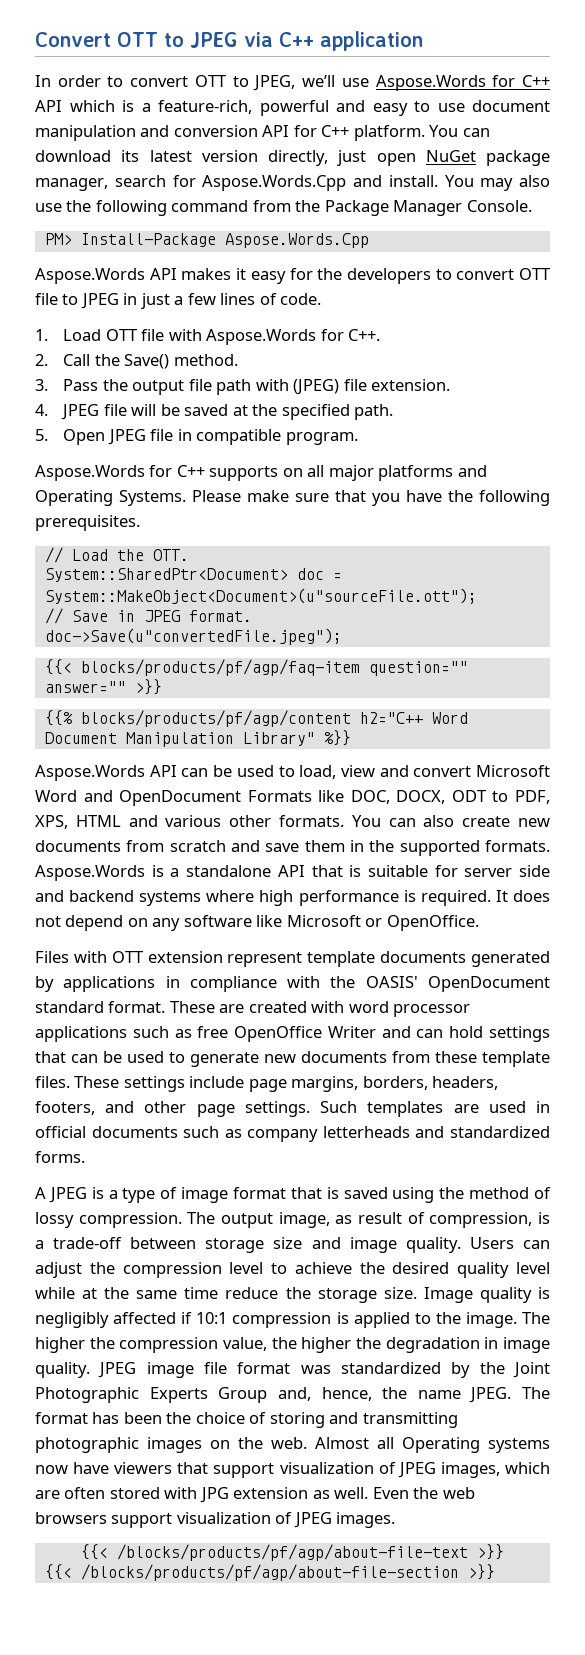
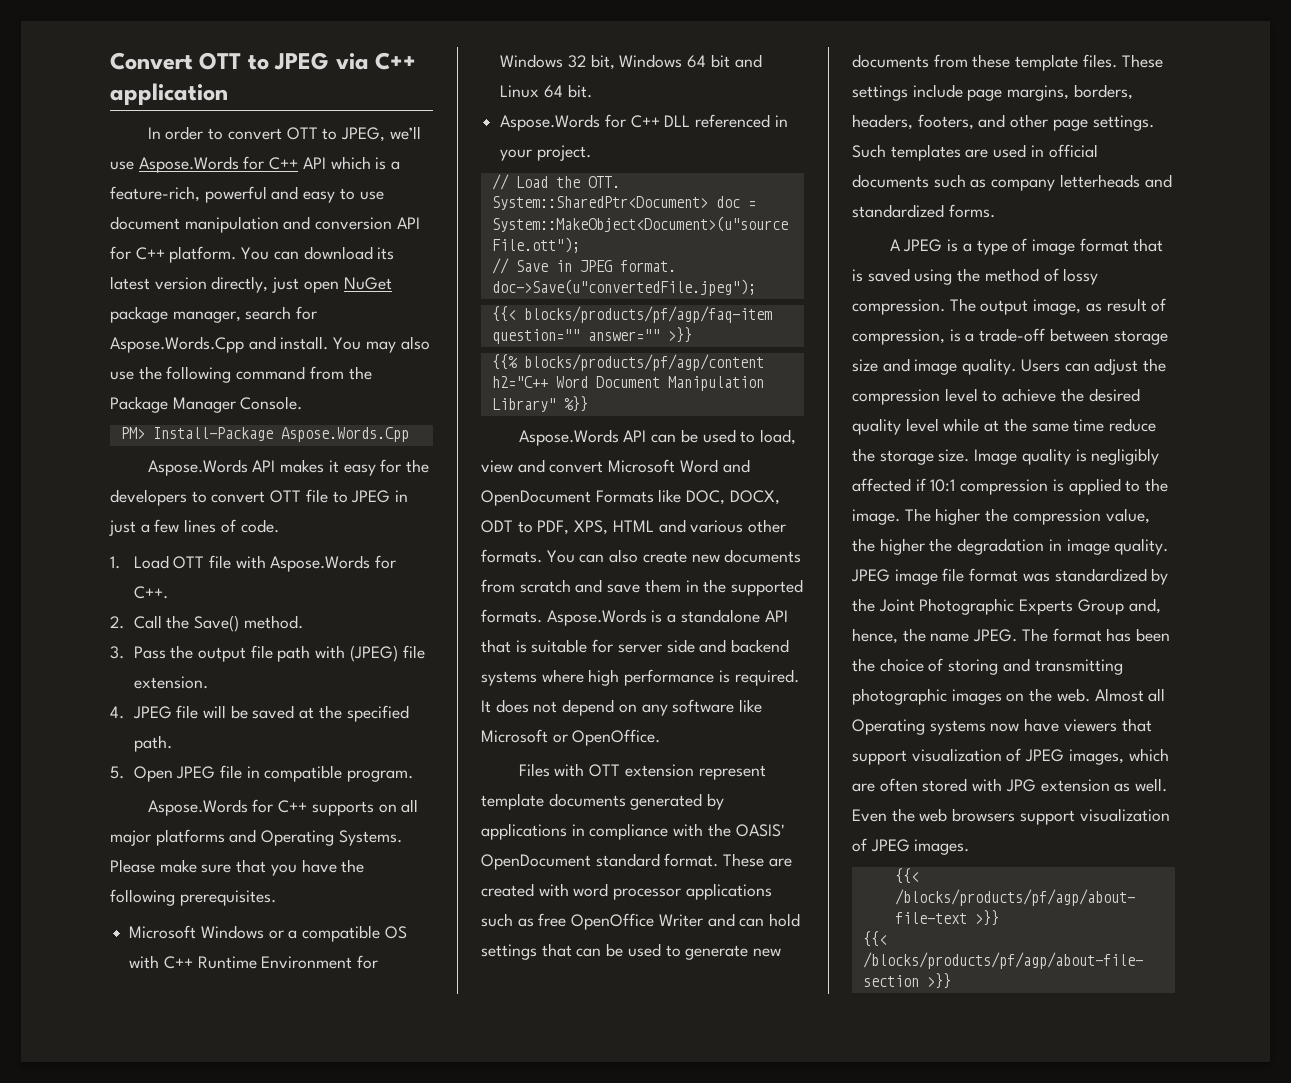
(140, 523) none -> [129,925,407,942] [129,955,379,969] [500,54,762,70] [500,84,592,98] [500,114,788,131] [500,145,591,161] // Microsoft Windows or a compatible OS with C++ Runtime Environment for Windows 32 bit, Windows 64 bit and Linux 64 bit. // Aspose.Words for C++ DLL referenced in your project.

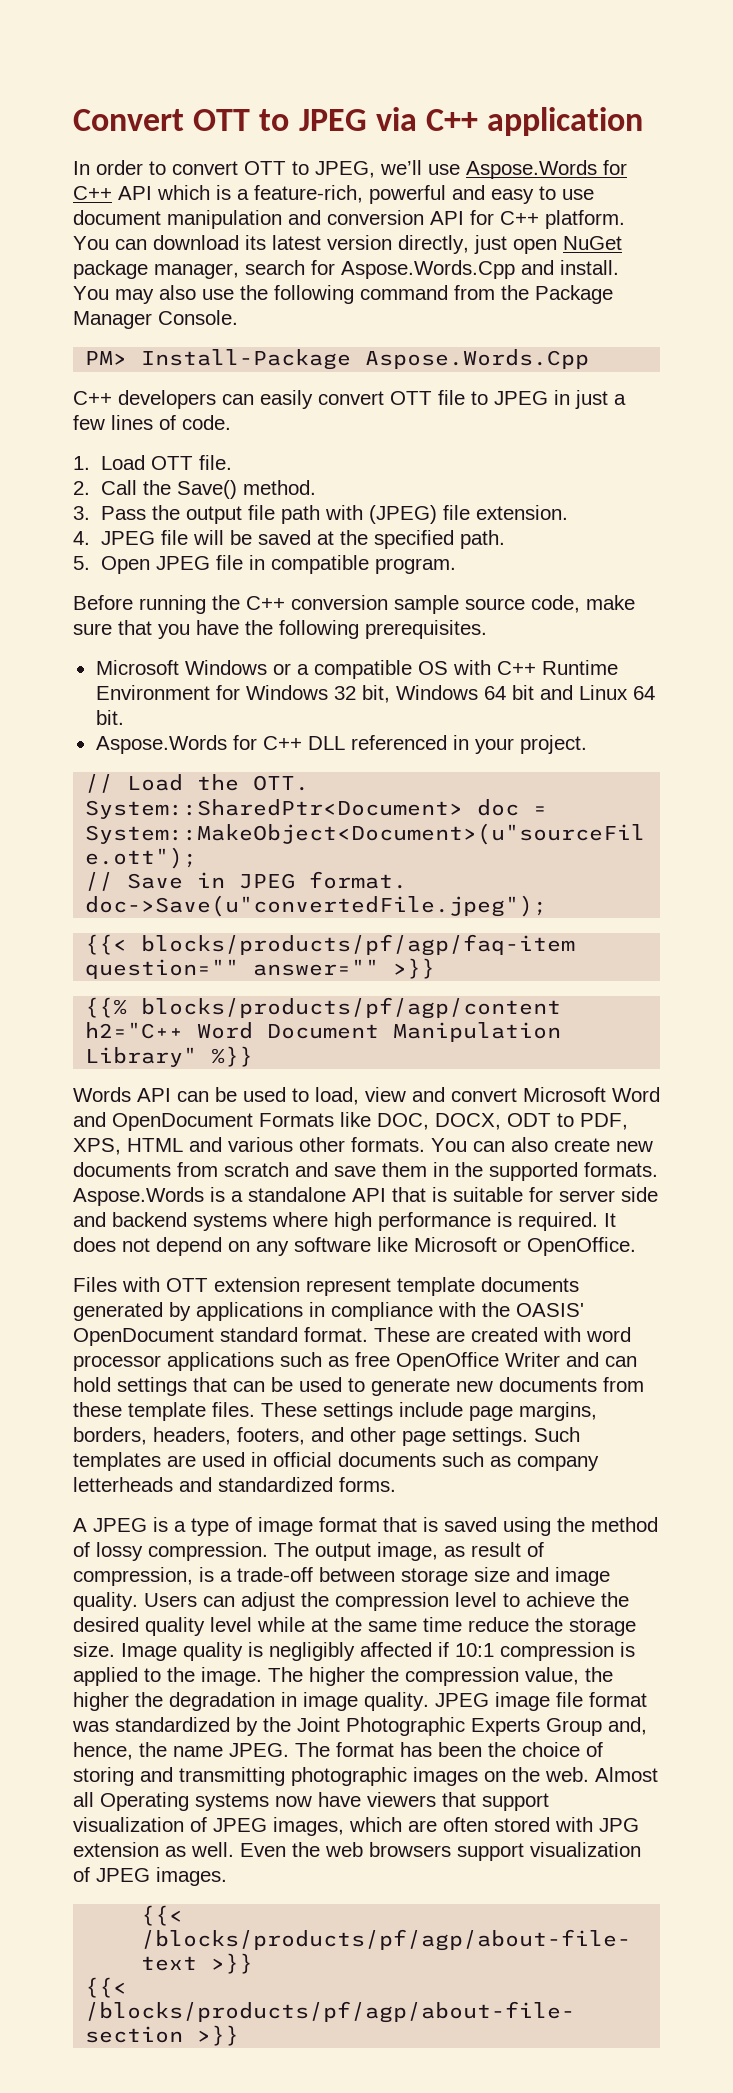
[147,459,429,476] [110,489,207,506] Aspose.Words API makes it easy for the developers to -> [73,390,313,409] C++ developers can easily
[208,555,397,572] [133,586,168,599] file with Aspose.Words for C++. -> [198,455,232,470] file.
[147,799,419,816] [110,829,402,846] [110,859,155,873] Aspose.Words for C++ supports on all major platforms and Operating Systems. Please -> [73,595,580,614] Before running the C++ conversion sample source code,
[518,429,619,446] Aspose.Words -> [73,1087,131,1102] Words

